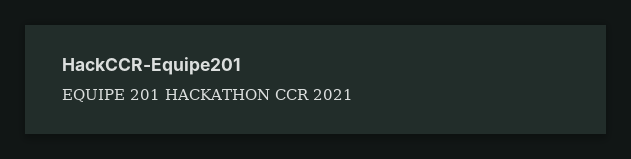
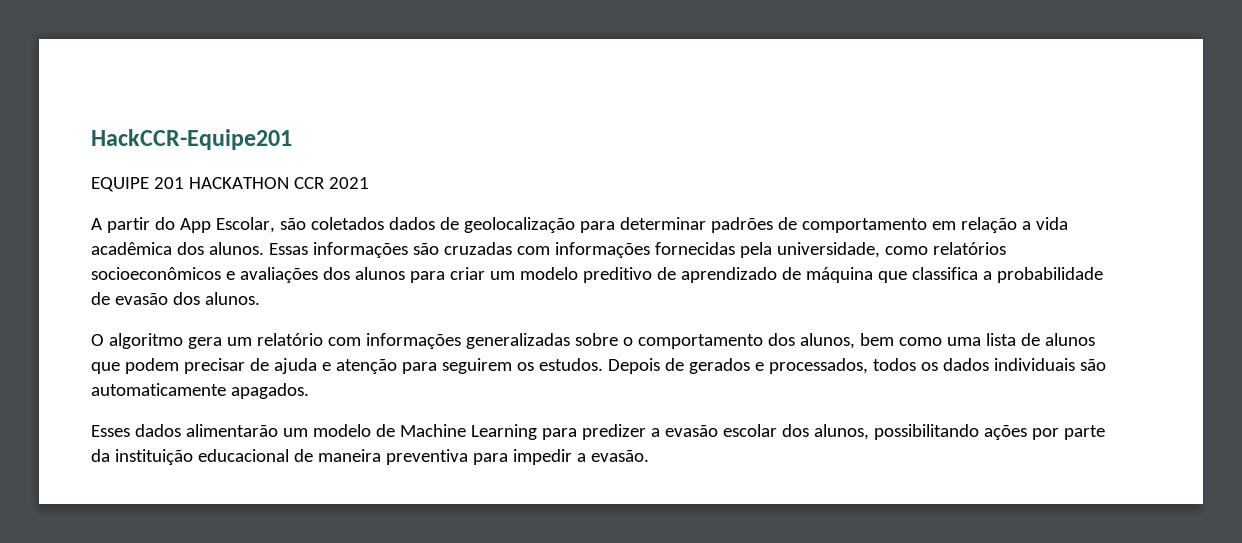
(353, 94) none -> [91,217,1068,233] [91,242,1006,258] [91,267,1103,283] [91,292,260,305] [91,333,1095,349] [91,358,1106,374] [91,383,309,399] [91,424,1105,440] [91,449,649,465] // A partir do App Escolar, são coletados dados de geolocalização para determinar padrões de comportamento em relação a vida acadêmica dos alunos. Essas informações são cruzadas com informações fornecidas pela universidade, como relatórios socioeconômicos e avaliações dos alunos para criar um modelo preditivo de aprendizado de máquina que classifica a probabilidade de evasão dos alunos. // O algoritmo gera um relatório com informações generalizadas sobre o comportamento dos alunos, bem como uma lista de alunos que podem precisar de ajuda e atenção para seguirem os estudos. Depois de gerados e processados, todos os dados individuais são automaticamente apagados. // Esses dados alimentarão um modelo de Machine Learning para predizer a evasão escolar dos alunos, possibilitando ações por parte da instituição educacional de maneira preventiva para impedir a evasão.

